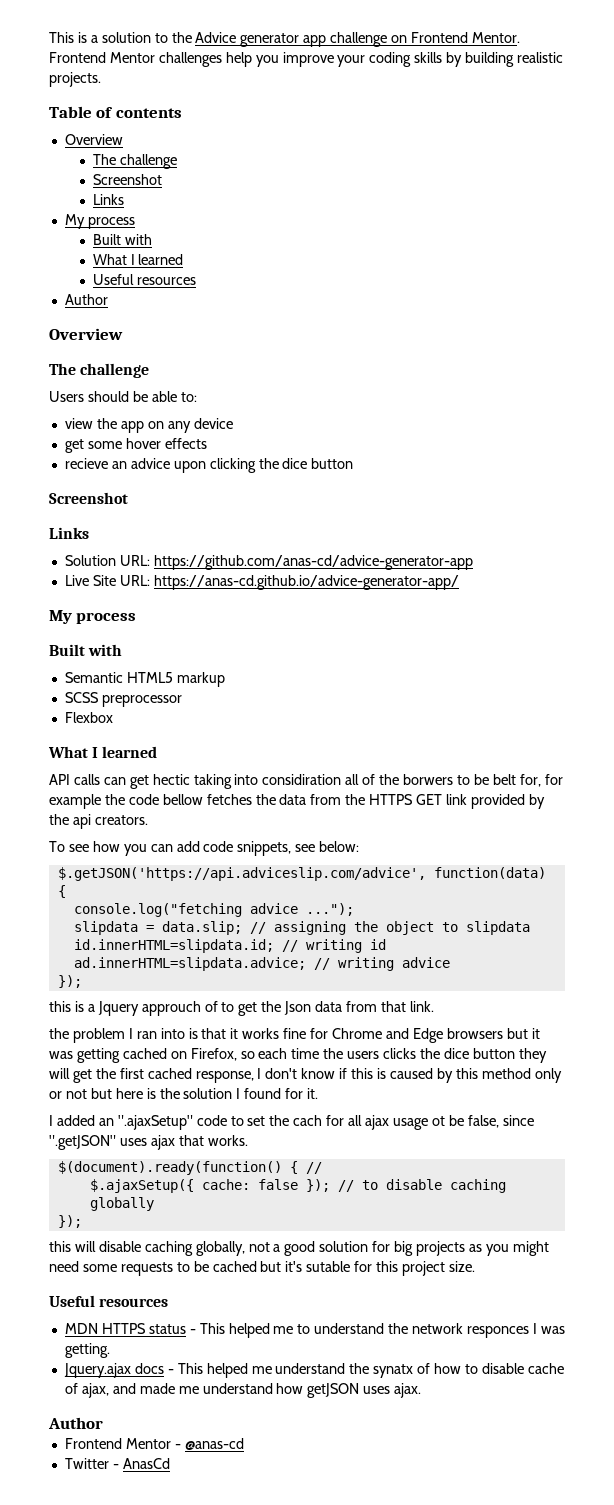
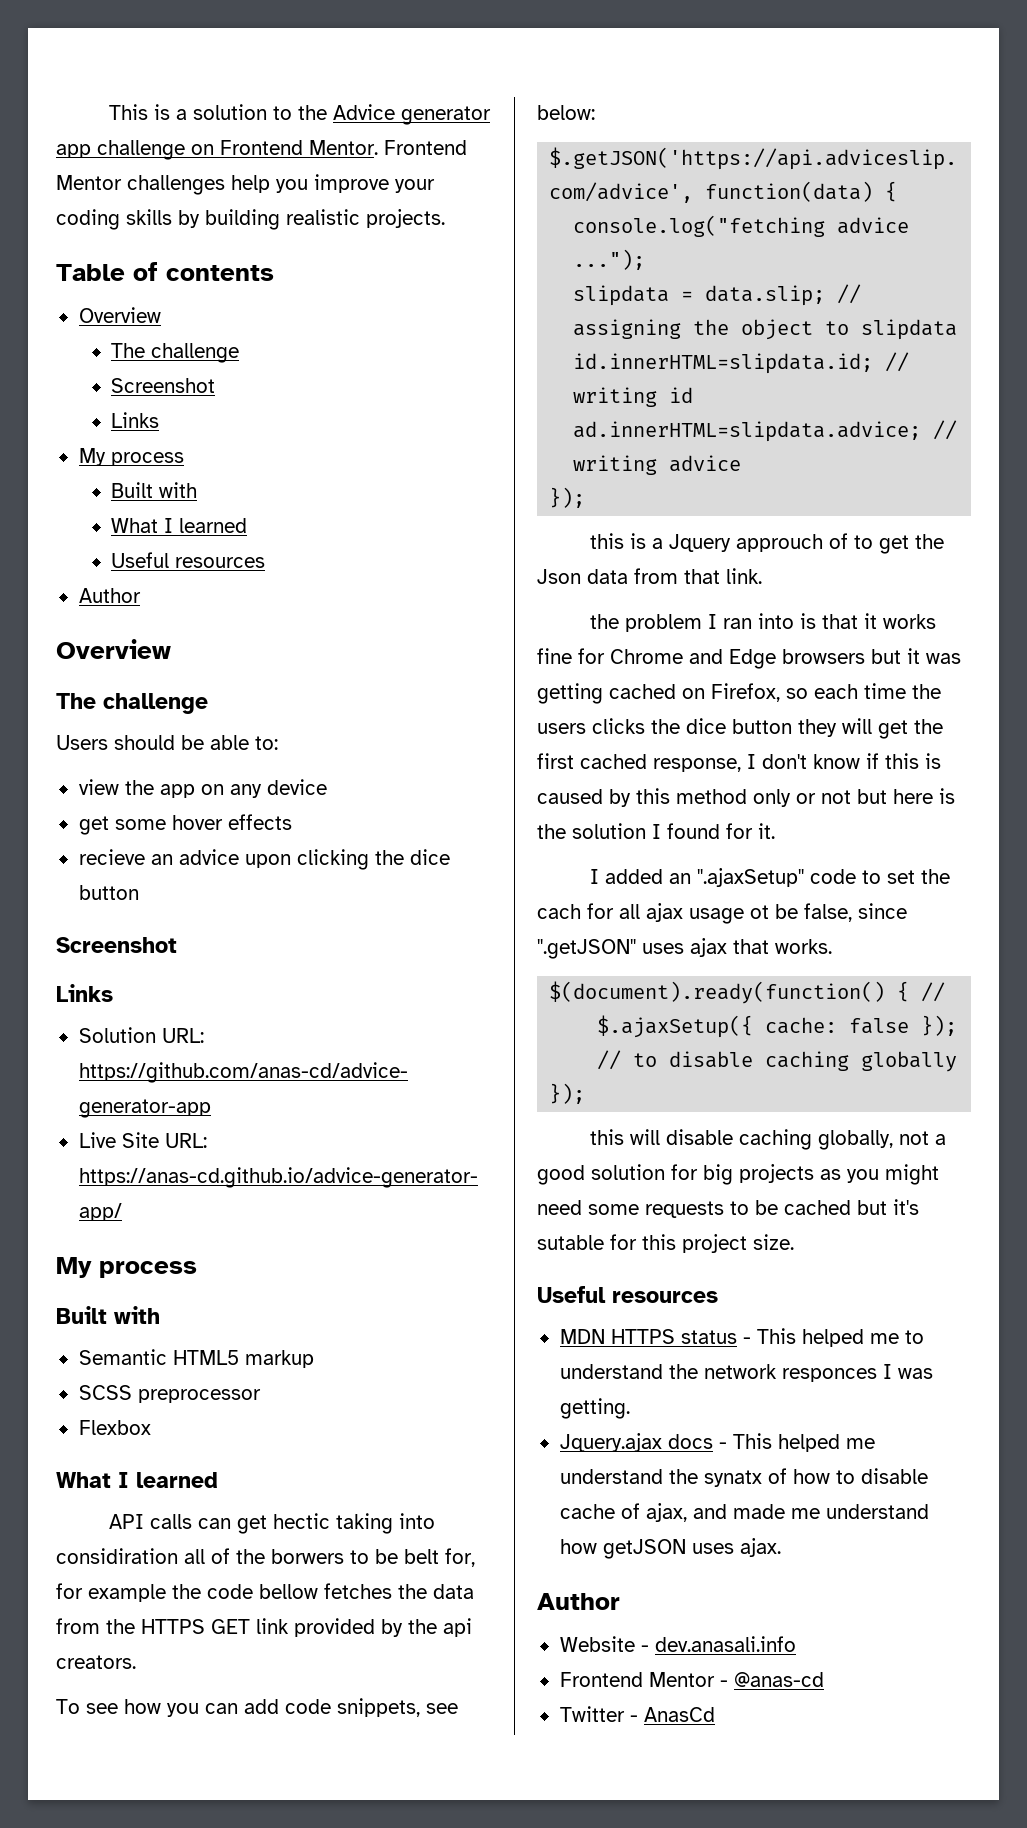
(103, 1423) none -> [559,1636,796,1652] // Website - dev.anasali.info

